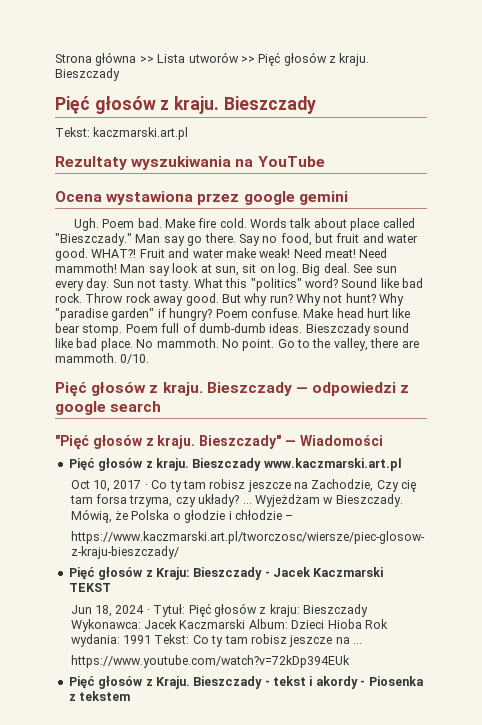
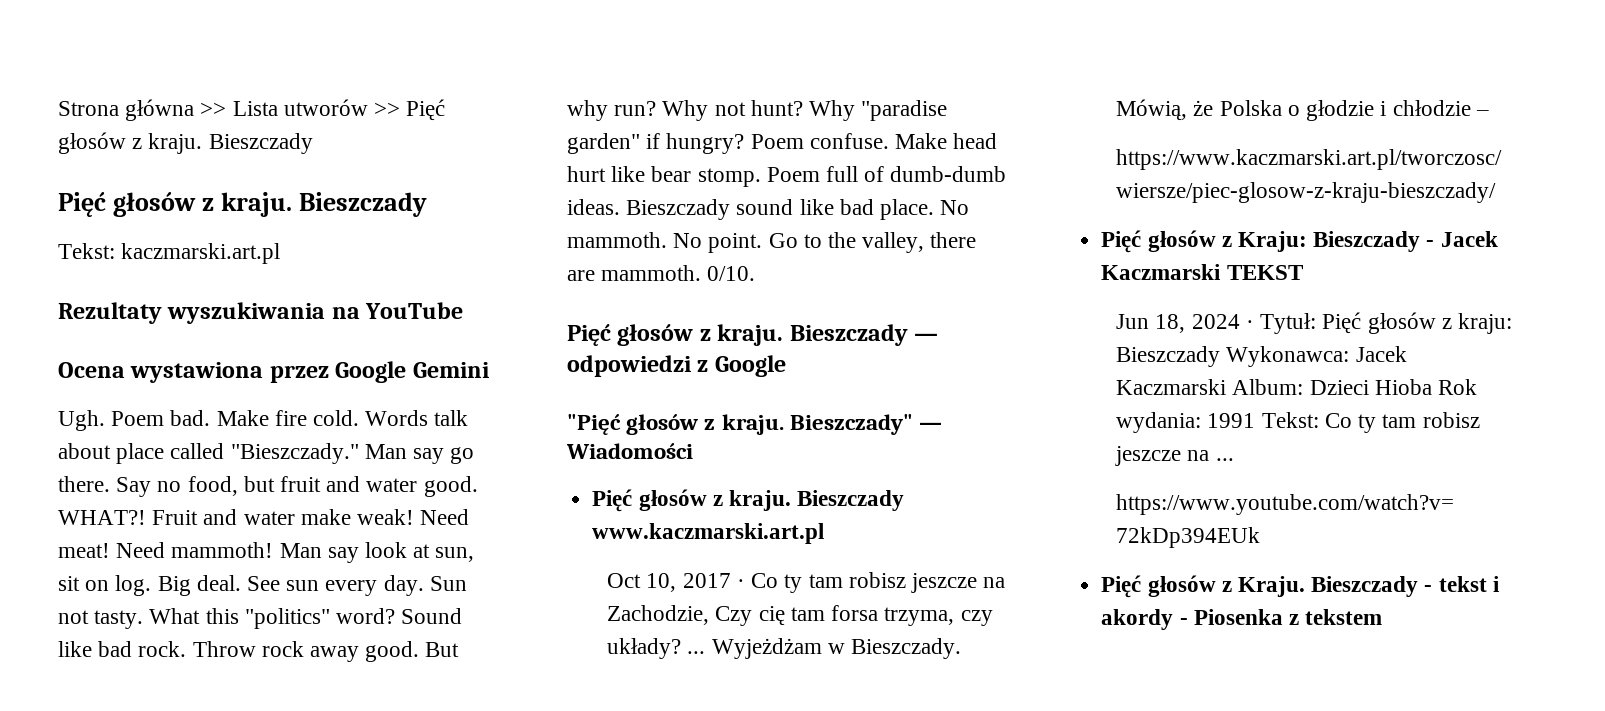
[243,191,348,205] google gemini -> [335,361,490,383] Google Gemini
[55,401,162,415] google search -> [714,355,786,377] Google

